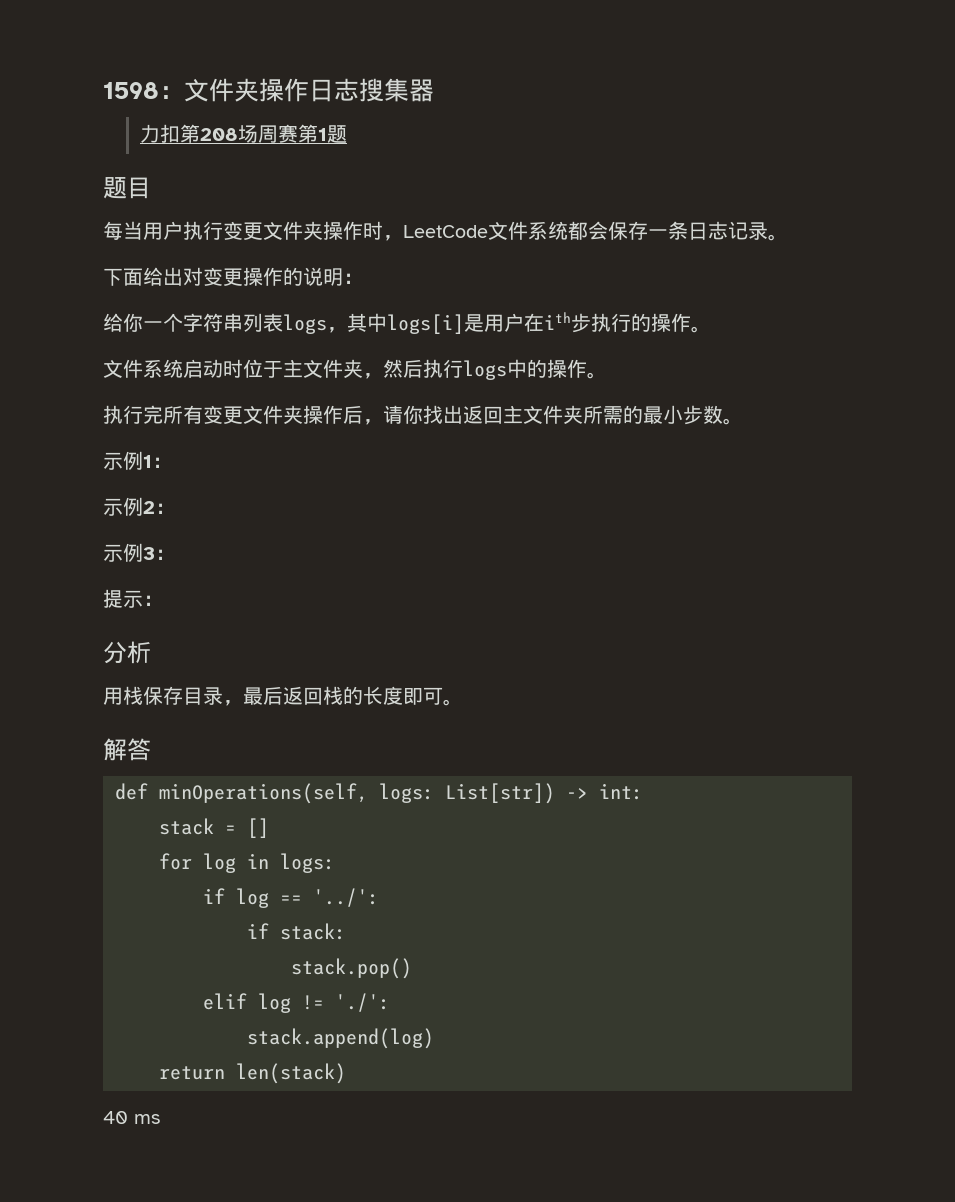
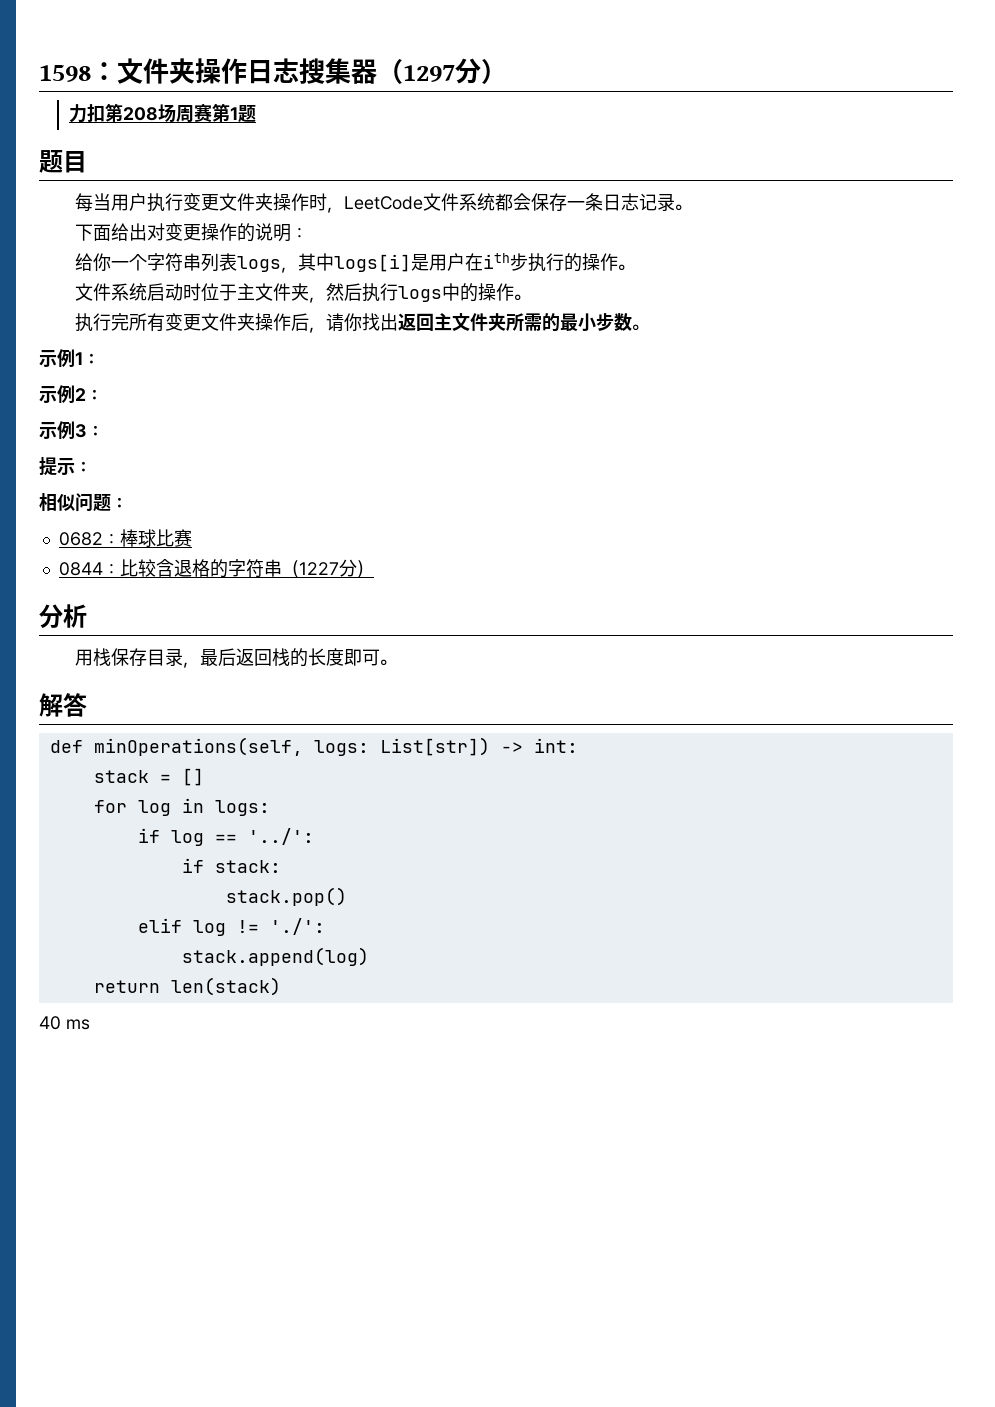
(434, 90) none -> [377,58,507,84] （1297分）
(163, 600) none -> [39,493,128,512] [58,529,192,547] [58,559,374,578] // 相似问题： // 0682：棒球比赛 // 0844：比较含退格的字符串（1227分）

